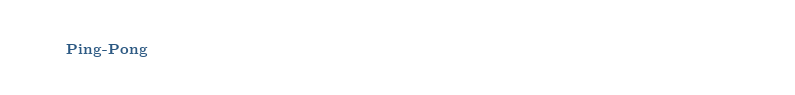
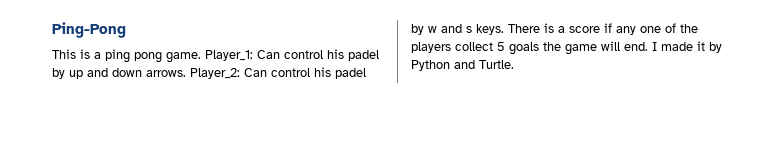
(148, 50) none -> [52,49,379,63] [52,67,366,79] [411,23,698,35] [411,41,722,55] [411,60,514,71] // This is a ping pong game. Player_1: Can control his padel by up and down arrows. Player_2: Can control his padel by w and s keys. There is a score if any one of the players collect 5 goals the game will end. I made it by Python and Turtle.

